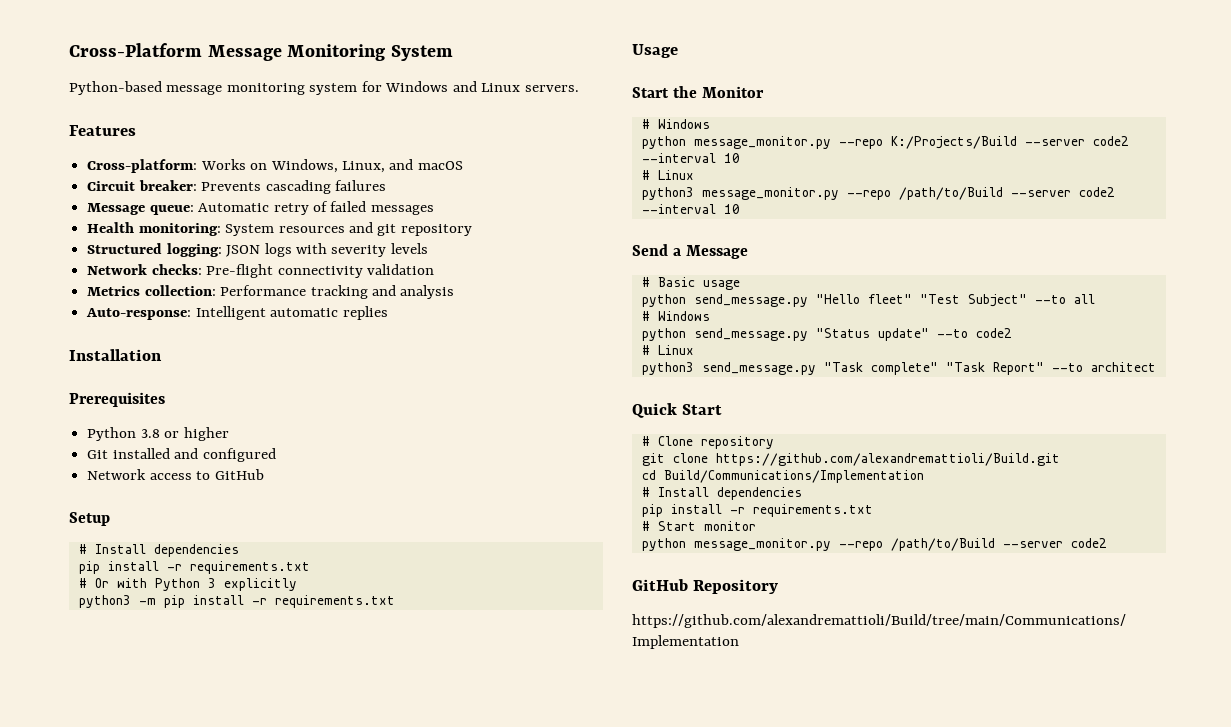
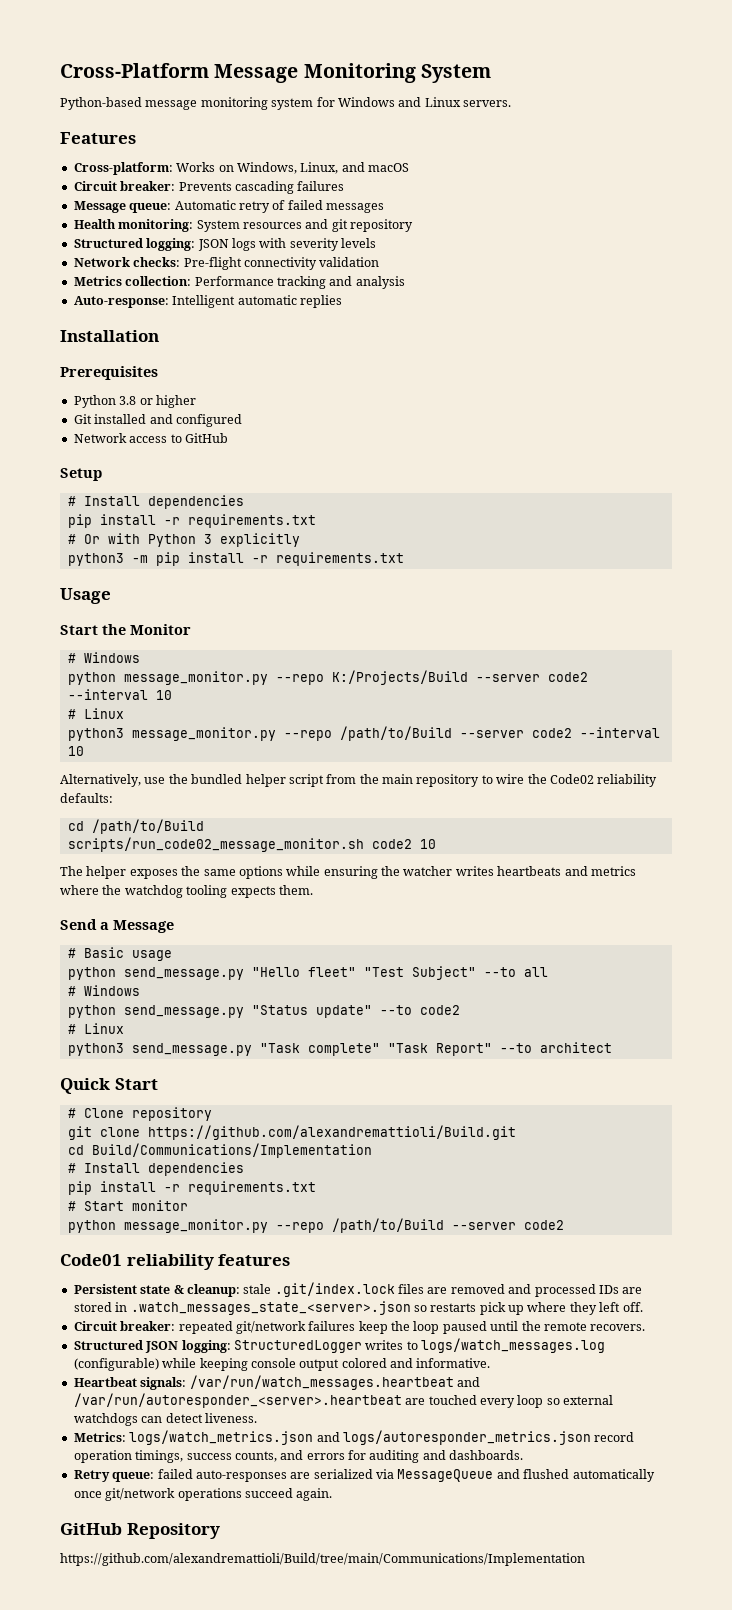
(740, 209) none -> [60,774,658,787] [60,793,113,803] [67,819,204,834] [67,837,436,852] [60,866,636,879] [60,885,313,898] // Alternatively, use the bundled helper script from the main repository to wire the Code02 reliability defaults: // cd /path/to/Build // scripts/run_code02_message_monitor.sh code2 10 // The helper exposes the same options while ensuring the watcher writes heartbeats and metrics where the watchdog tooling expects them.
(1107, 543) none -> [60,1254,291,1270] [73,1282,643,1297] [73,1301,643,1315] [73,1321,646,1334] [73,1338,605,1353] [73,1358,491,1371] [73,1375,480,1390] [73,1393,613,1408] [73,1413,257,1426] [73,1430,635,1445] [73,1450,524,1463] [73,1469,655,1482] [73,1488,333,1501] // Code01 reliability features // Persistent state & cleanup: stale .git/index.lock files are removed and processed IDs are stored in .watch_messages_state_<server>.json so restarts pick up where they left off. // Circuit breaker: repeated git/network failures keep the loop paused until the remote recovers. // Structured JSON logging: StructuredLogger writes to logs/watch_messages.log (configurable) while keeping console output colored and informative. // Heartbeat signals: /var/run/watch_messages.heartbeat and /var/run/autoresponder_<server>.heartbeat are touched every loop so external watchdogs can detect liveness. // Metrics: logs/watch_metrics.json and logs/autoresponder_metrics.json record operation timings, success counts, and errors for auditing and dashboards. // Retry queue: failed auto-responses are serialized via MessageQueue and flushed automatically once git/network operations succeed again.

